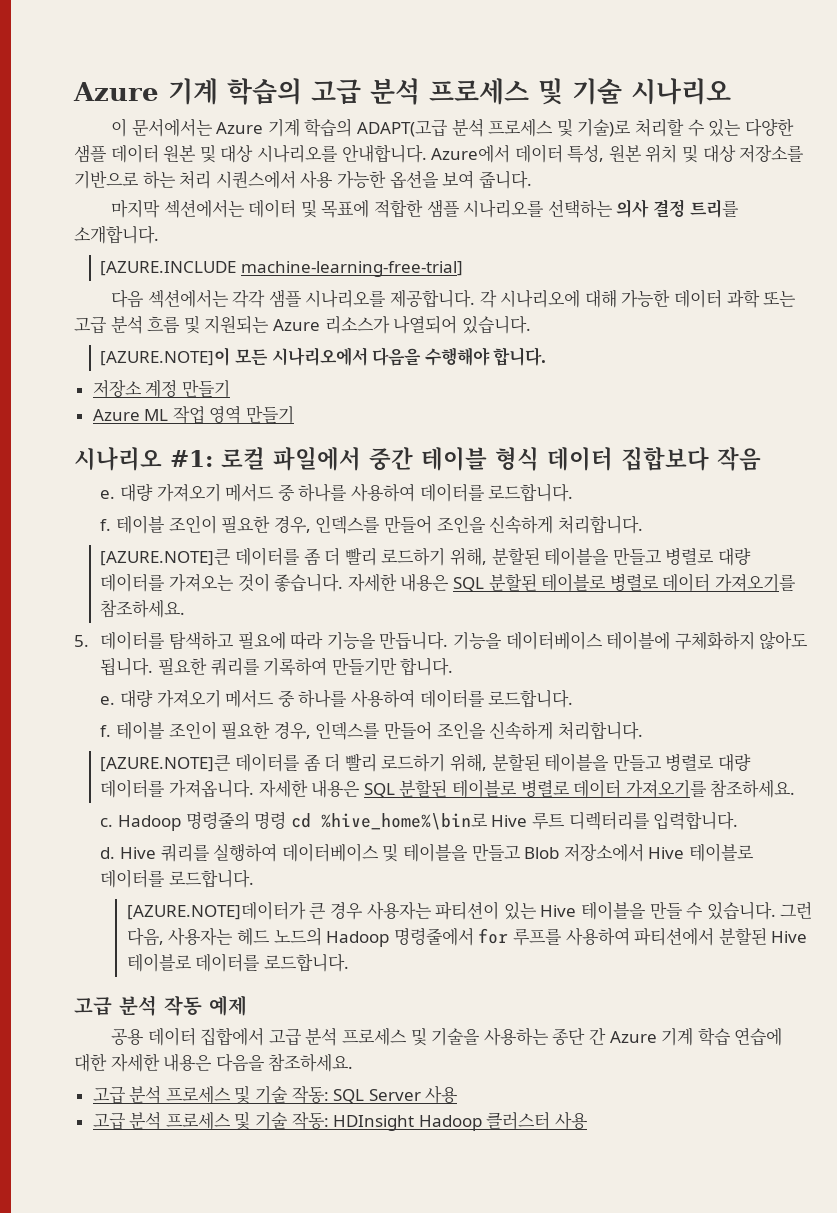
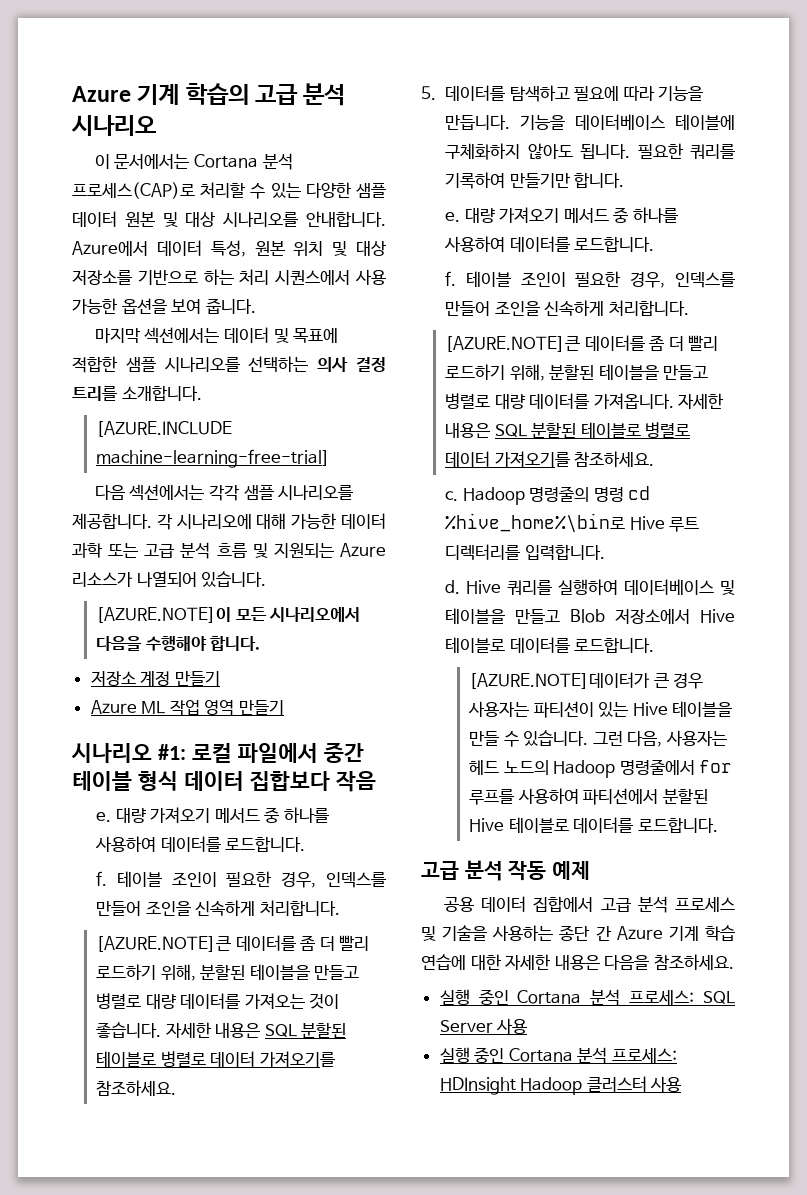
[429,78,622,105] 프로세스 및 기술 -> (346, 94) none
[216,118,632,137] Azure 기계 학습의 ADAPT(고급 분석 프로세스 및 기술)로 -> [194,153,293,170] [72,182,195,199] Cortana 분석 프로세스(CAP)로
[92,1085,459,1104] [92,1112,329,1130] 고급 분석 프로세스 및 기술 작동: SQL Server 사용 // 고급 분석 프로세스 및 기술 작동: -> [439,989,735,1006] [439,1018,528,1034] [439,1047,678,1064] 실행 중인 Cortana 분석 프로세스: SQL Server 사용 // 실행 중인 Cortana 분석 프로세스:

